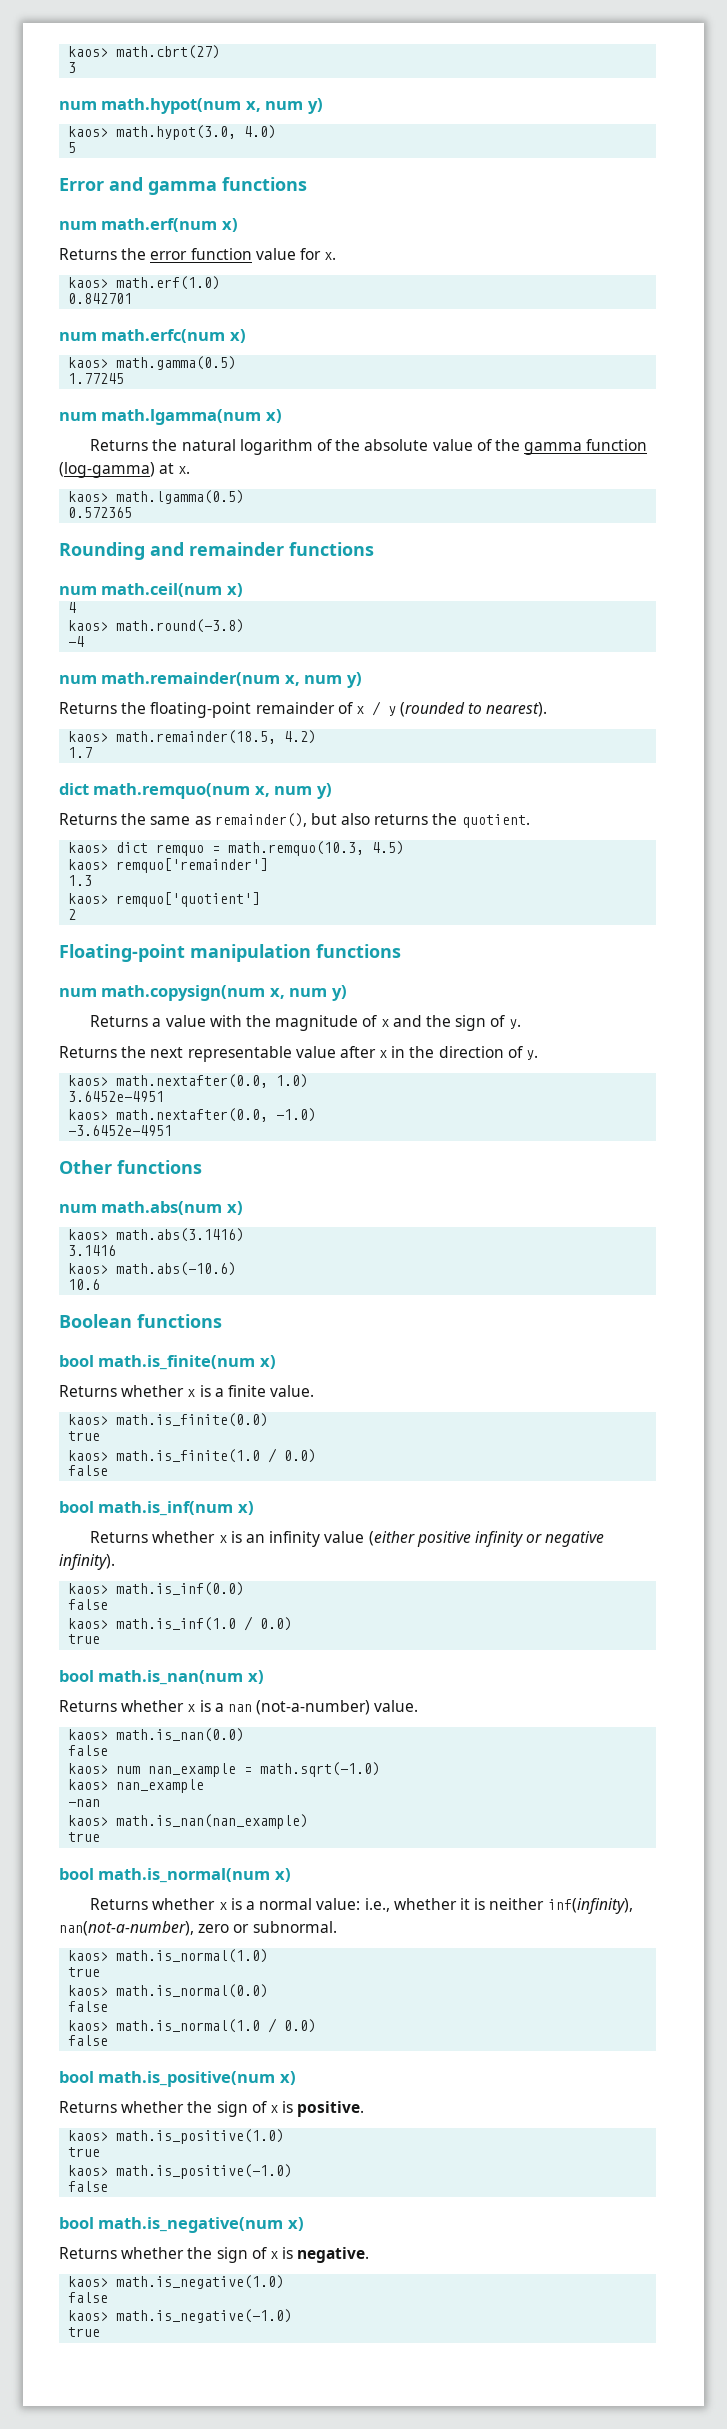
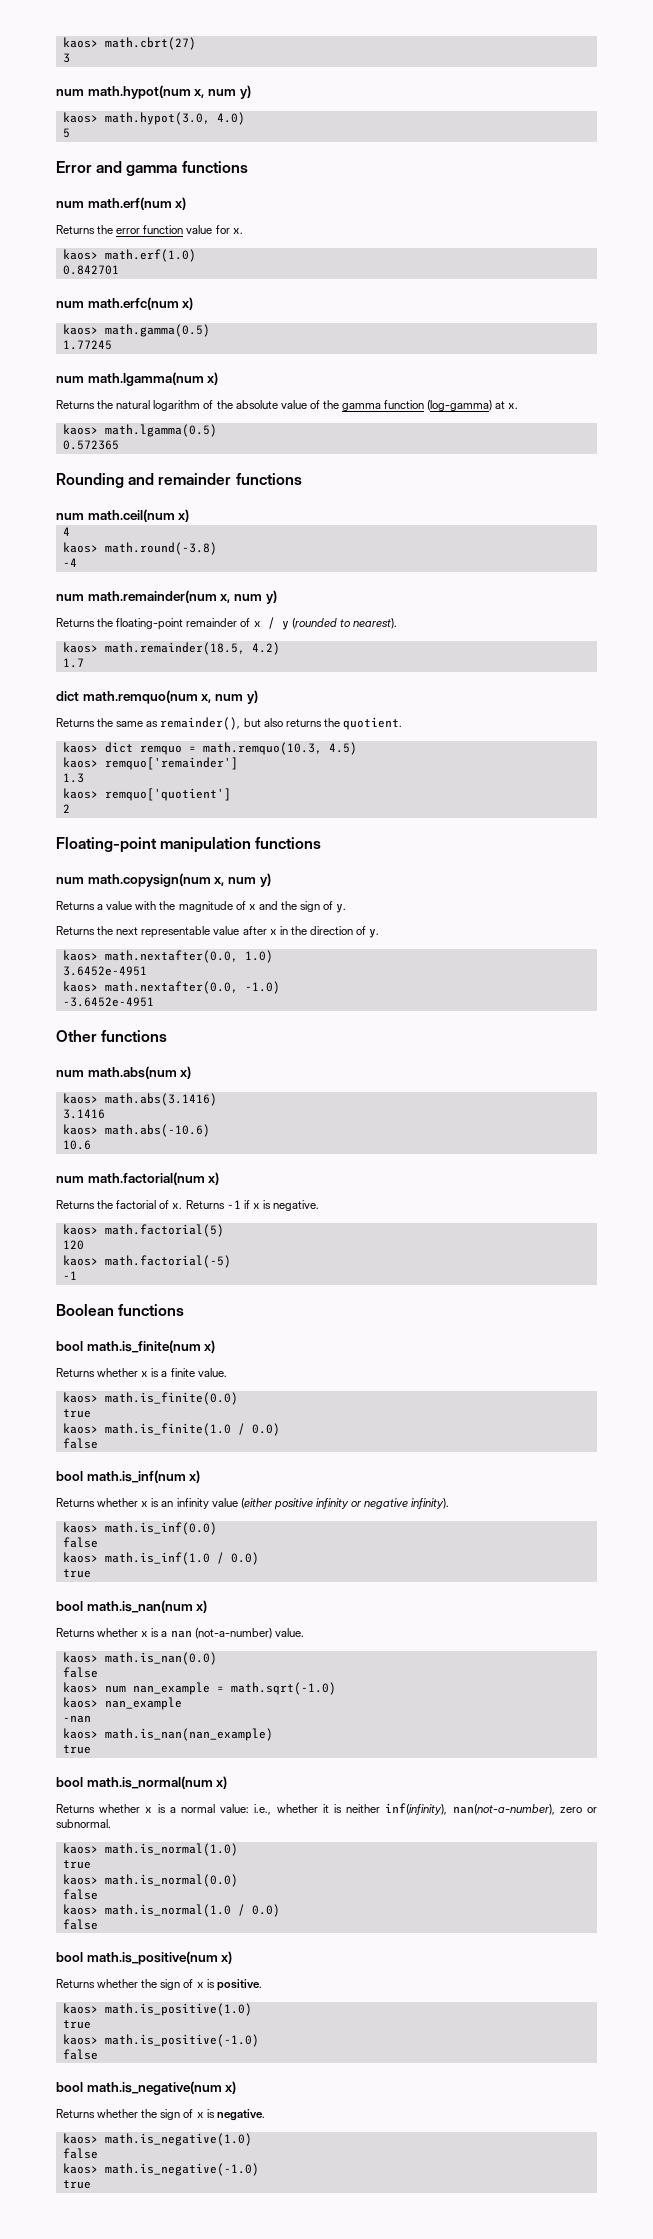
(101, 1284) none -> [56,1172,220,1185] [56,1200,320,1211] [62,1224,224,1237] [62,1240,84,1250] [62,1255,231,1268] [62,1271,77,1280] // num math.factorial(num x) // Returns the factorial of x. Returns -1 if x is negative. // kaos> math.factorial(5) // 120 // kaos> math.factorial(-5) // -1

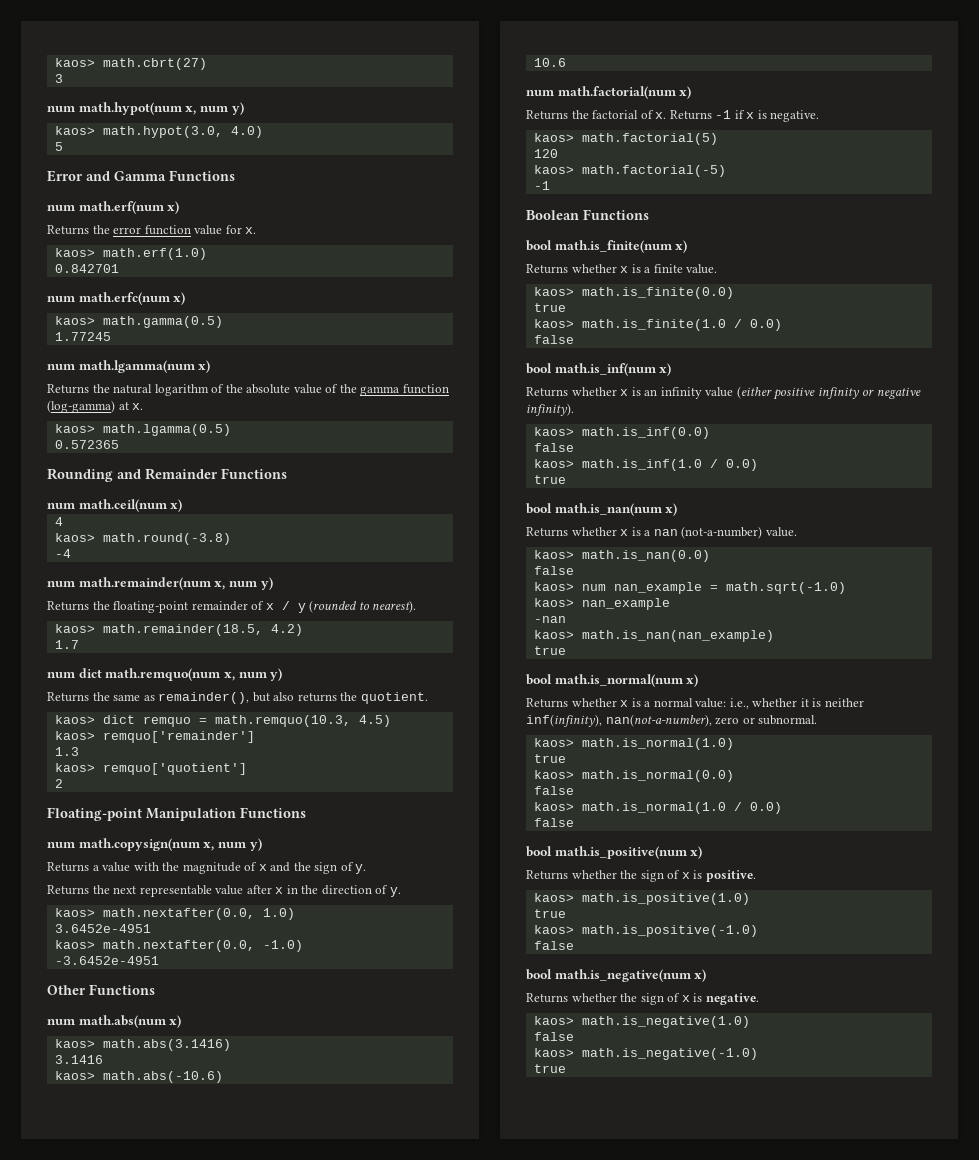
[126,161,248,176] gamma functions -> [114,170,235,181] Gamma Functions
[158,473,302,485] remainder functions -> [145,468,287,480] Remainder Functions
(84, 663) none -> [47,672,76,678] num
[160,837,322,853] manipulation functions -> [146,807,306,821] Manipulation Functions
[101,1030,168,1042] functions -> [89,984,155,995] Functions
[118,1304,185,1316] functions -> [583,209,649,220] Functions

